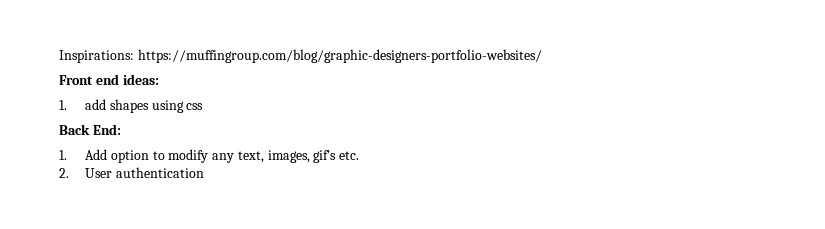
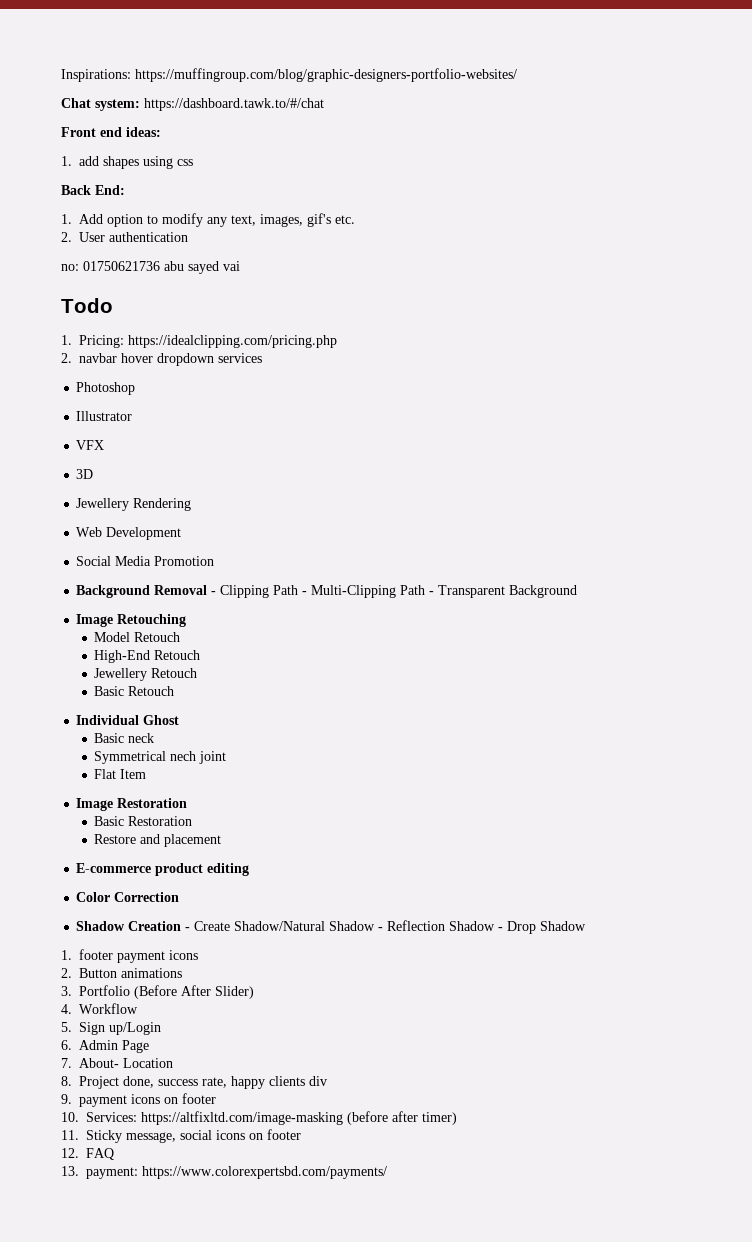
(542, 56) none -> [61,98,324,111] // Chat system: https://dashboard.tawk.to/#/chat
(204, 172) none -> [61,261,240,274] [61,298,113,313] [61,335,337,348] [61,353,262,366] [76,382,136,395] [76,411,133,421] [76,440,105,450] [76,469,94,479] [76,498,192,511] [76,527,182,540] [76,556,215,566] [76,585,578,598] [76,614,187,627] [94,632,181,642] [94,650,201,663] [94,668,198,681] [94,686,175,696] [76,715,180,725] [94,733,155,743] [94,751,227,764] [94,769,147,779] [76,798,188,811] [94,816,193,826] [94,834,222,847] [76,863,250,876] [76,892,180,902] [76,920,587,934] [61,949,198,963] [61,968,182,978] [61,985,254,999] [61,1003,138,1014] [61,1022,161,1035] [61,1040,149,1053] [61,1058,173,1068] [61,1076,327,1089] [61,1093,216,1107] [61,1111,457,1125] [61,1129,301,1143] [61,1148,114,1160] [61,1166,387,1179] // no: 01750621736 abu sayed vai // Todo // 1. Pricing: https://idealclipping.com/pricing.php // 2. navbar hover dropdown services // Photoshop // Illustrator // VFX // 3D // Jewellery Rendering // Web Development // Social Media Promotion // Background Removal - Clipping Path - Multi-Clipping Path - Transparent Background // Image Retouching // Model Retouch // High-End Retouch // Jewellery Retouch // Basic Retouch // Individual Ghost // Basic neck // Symmetrical nech joint // Flat Item // Image Restoration // Basic Restoration // Restore and placement // E-commerce product editing // Color Correction // Shadow Creation - Create Shadow/Natural Shadow - Reflection Shadow - Drop Shadow // 1. footer payment icons // 2. Button animations // 3. Portfolio (Before After Slider) // 4. Workflow // 5. Sign up/Login // 6. Admin Page // 7. About- Location // 8. Project done, success rate, happy clients div // 9. payment icons on footer // 10. Services: https://altfixltd.com/image-masking (before after timer) // 11. Sticky message, social icons on footer // 12. FAQ // 13. payment: https://www.colorexpertsbd.com/payments/

